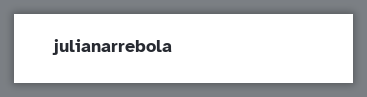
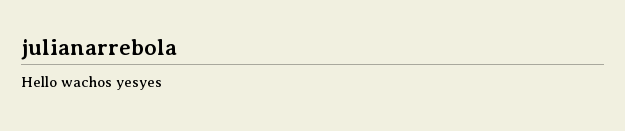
(172, 47) none -> [21,76,162,90] // Hello wachos yesyes

